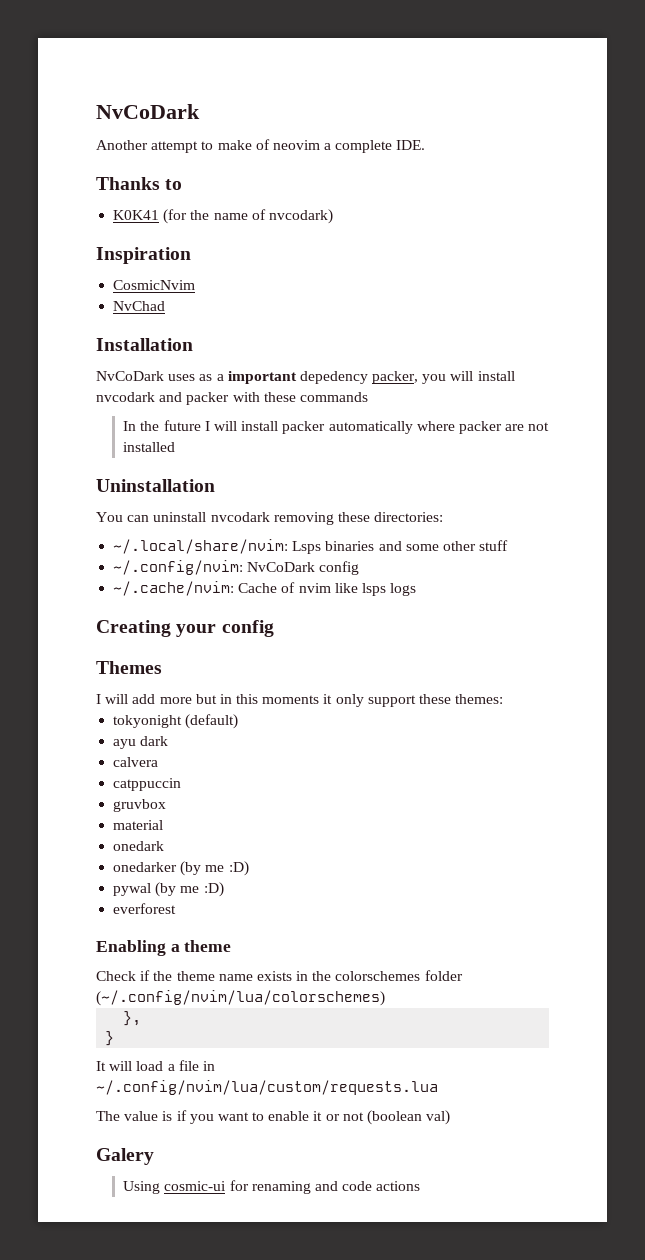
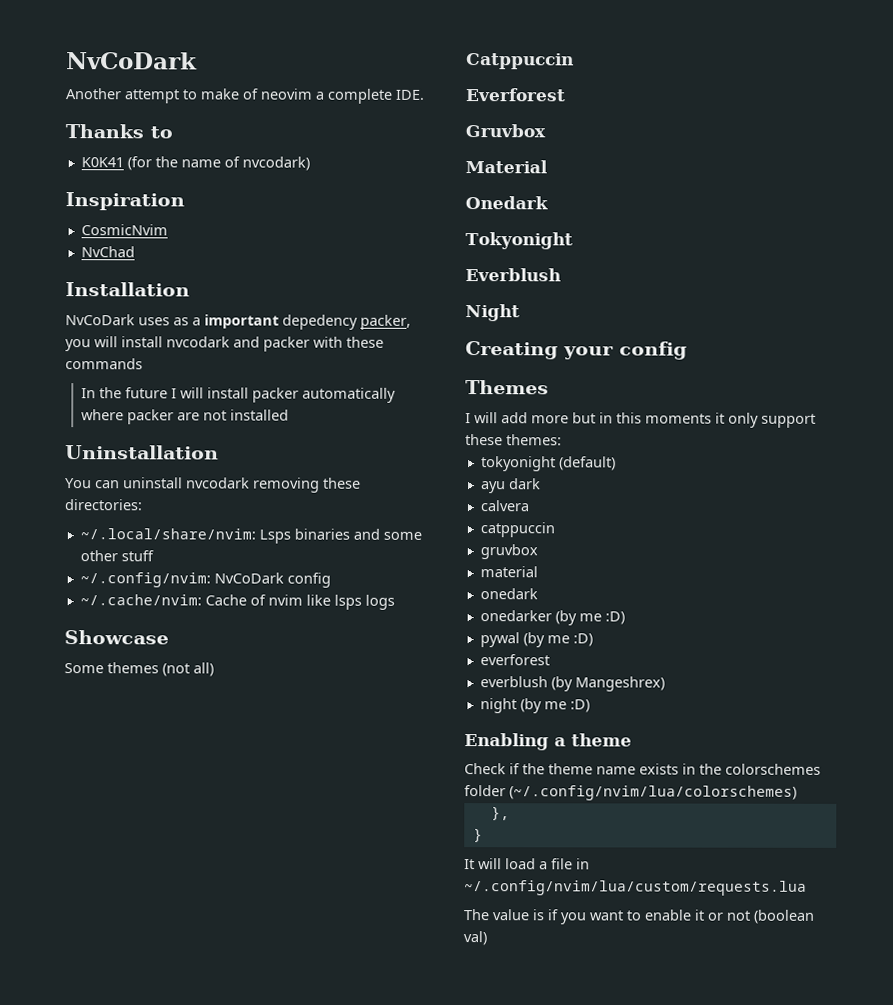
(417, 589) none -> [64,630,169,645] [64,662,214,677] [466,53,574,70] [465,88,566,102] [465,124,546,138] [465,160,548,174] [465,196,549,210] [465,232,573,250] [465,268,561,282] [465,304,520,322] // Showcase // Some themes (not all) // Catppuccin // Everforest // Gruvbox // Material // Onedark // Tokyonight // Everblush // Night
(177, 908) none -> [479,676,665,692] [479,698,590,714] // everblush (by Mangeshrex) // night (by me :D)
[96,1148,154,1165] [123,1180,421,1194] // Galery // Using cosmic-ui for renaming and code actions -> (487, 938) none

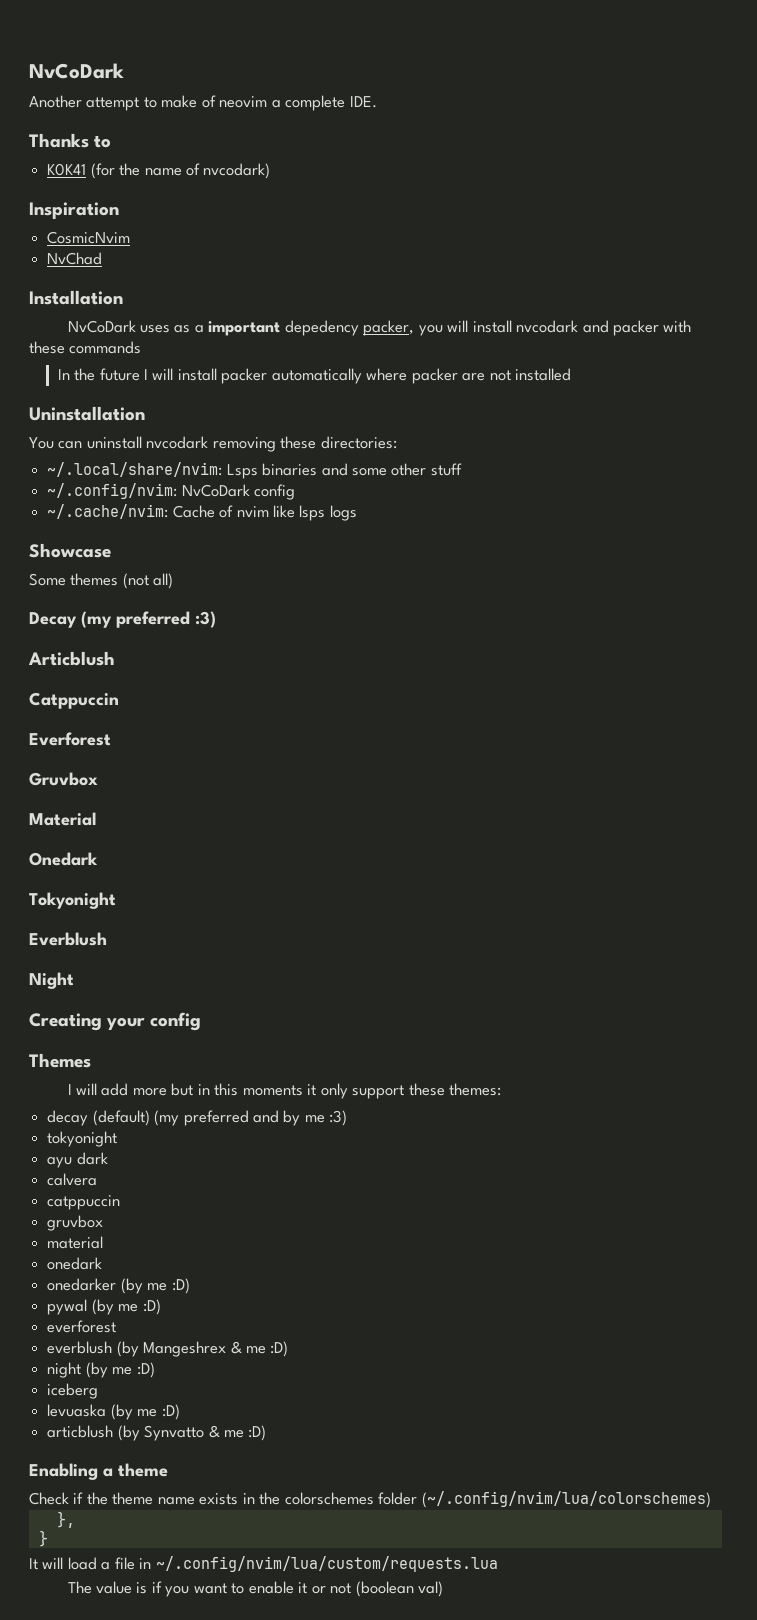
(214, 669) none -> [29,611,216,628] [28,651,115,666] // Decay (my preferred :3) // Articblush
(562, 440) none -> [47,1110,348,1126] // decay (default) (my preferred and by me :3)
[558,456,616,471] (default) -> (118, 1139) none
[574,676,665,692] Mangeshrex) -> [143,1341,289,1357] Mangeshrex & me :D)
(590, 706) none -> [47,1383,99,1399] [47,1404,180,1420] [47,1425,267,1441] // iceberg // levuaska (by me :D) // articblush (by Synvatto & me :D)

